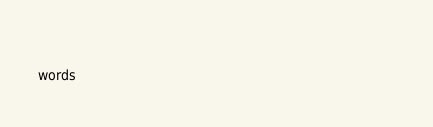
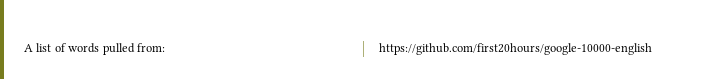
[38,69,76,81] words -> [24,43,652,55] A list of words pulled from: https://github.com/first20hours/google-10000-english

